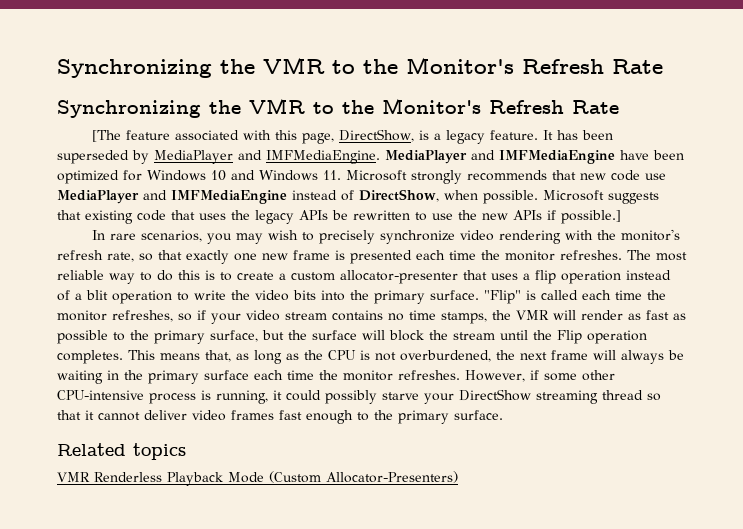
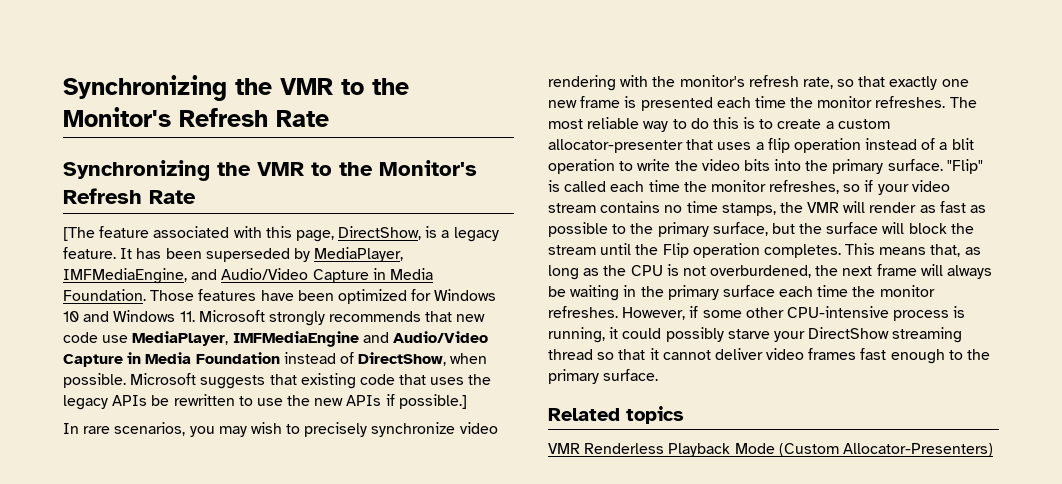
[154,150,615,164] MediaPlayer and IMFMediaEngine. MediaPlayer and IMFMediaEngine -> [314,247,404,262] [63,268,433,284] [63,289,257,301] MediaPlayer, IMFMediaEngine, and Audio/Video Capture in Media Foundation. Those features
[57,190,287,204] MediaPlayer and IMFMediaEngine -> [132,331,488,347] [63,352,280,367] MediaPlayer, IMFMediaEngine and Audio/Video Capture in Media Foundation

